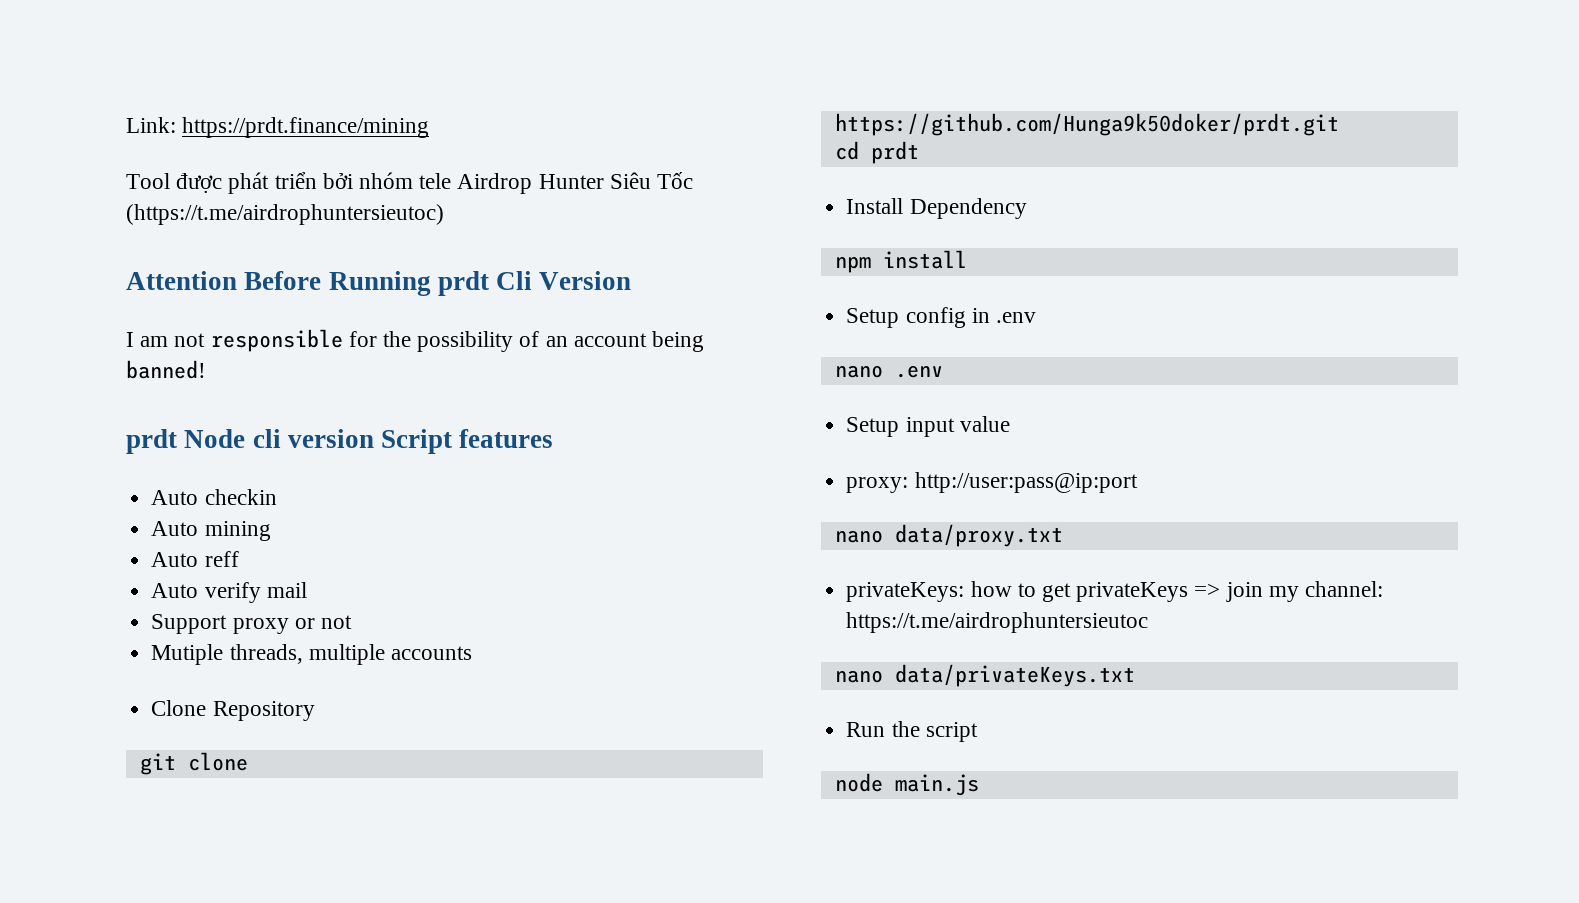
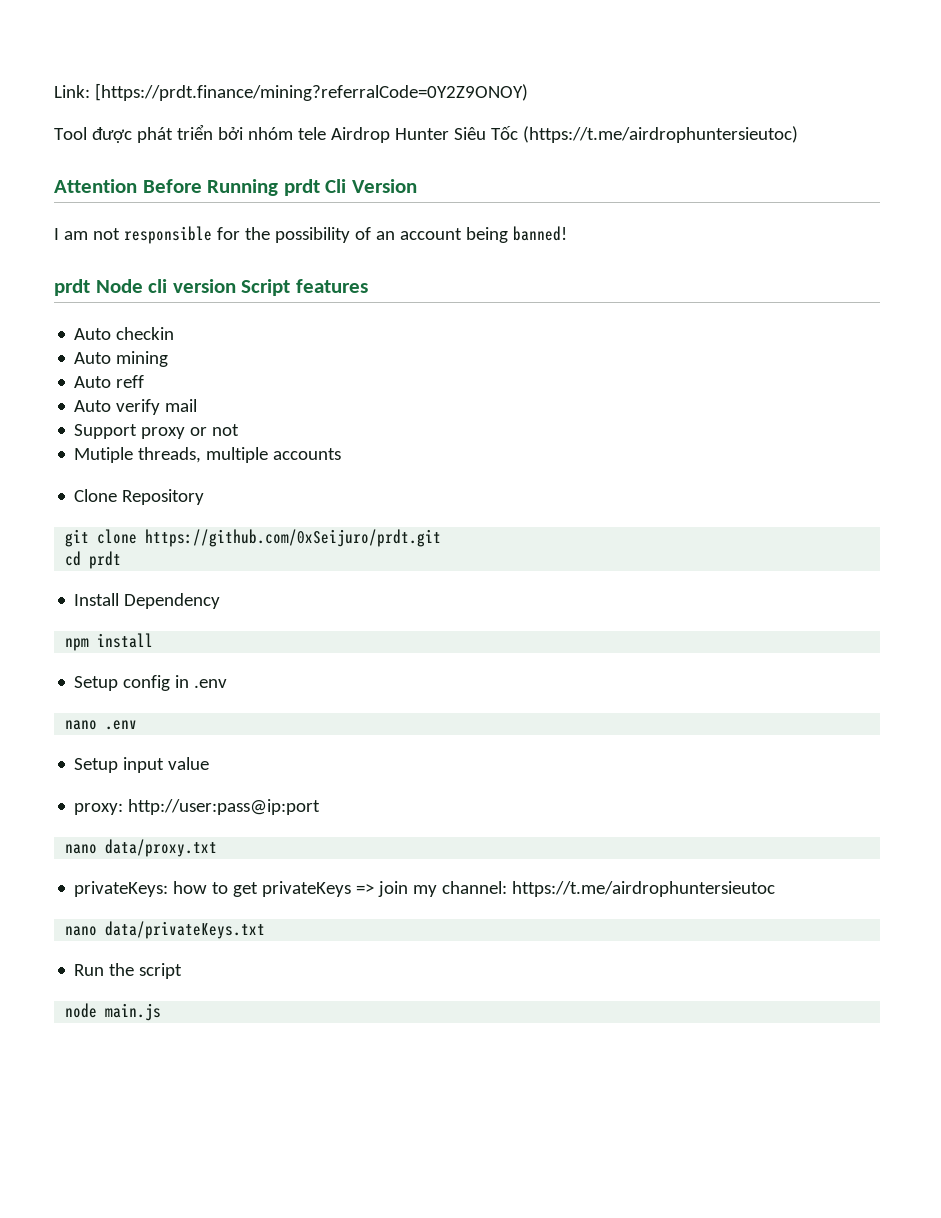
[182,117,430,138] https://prdt.finance/mining -> [94,83,528,101] [https://prdt.finance/mining?referralCode=0Y2Z9ONOY)
[834,113,1339,136] https://github.com/Hunga9k50doker/prdt.git -> [145,529,442,547] https://github.com/0xSeijuro/prdt.git

